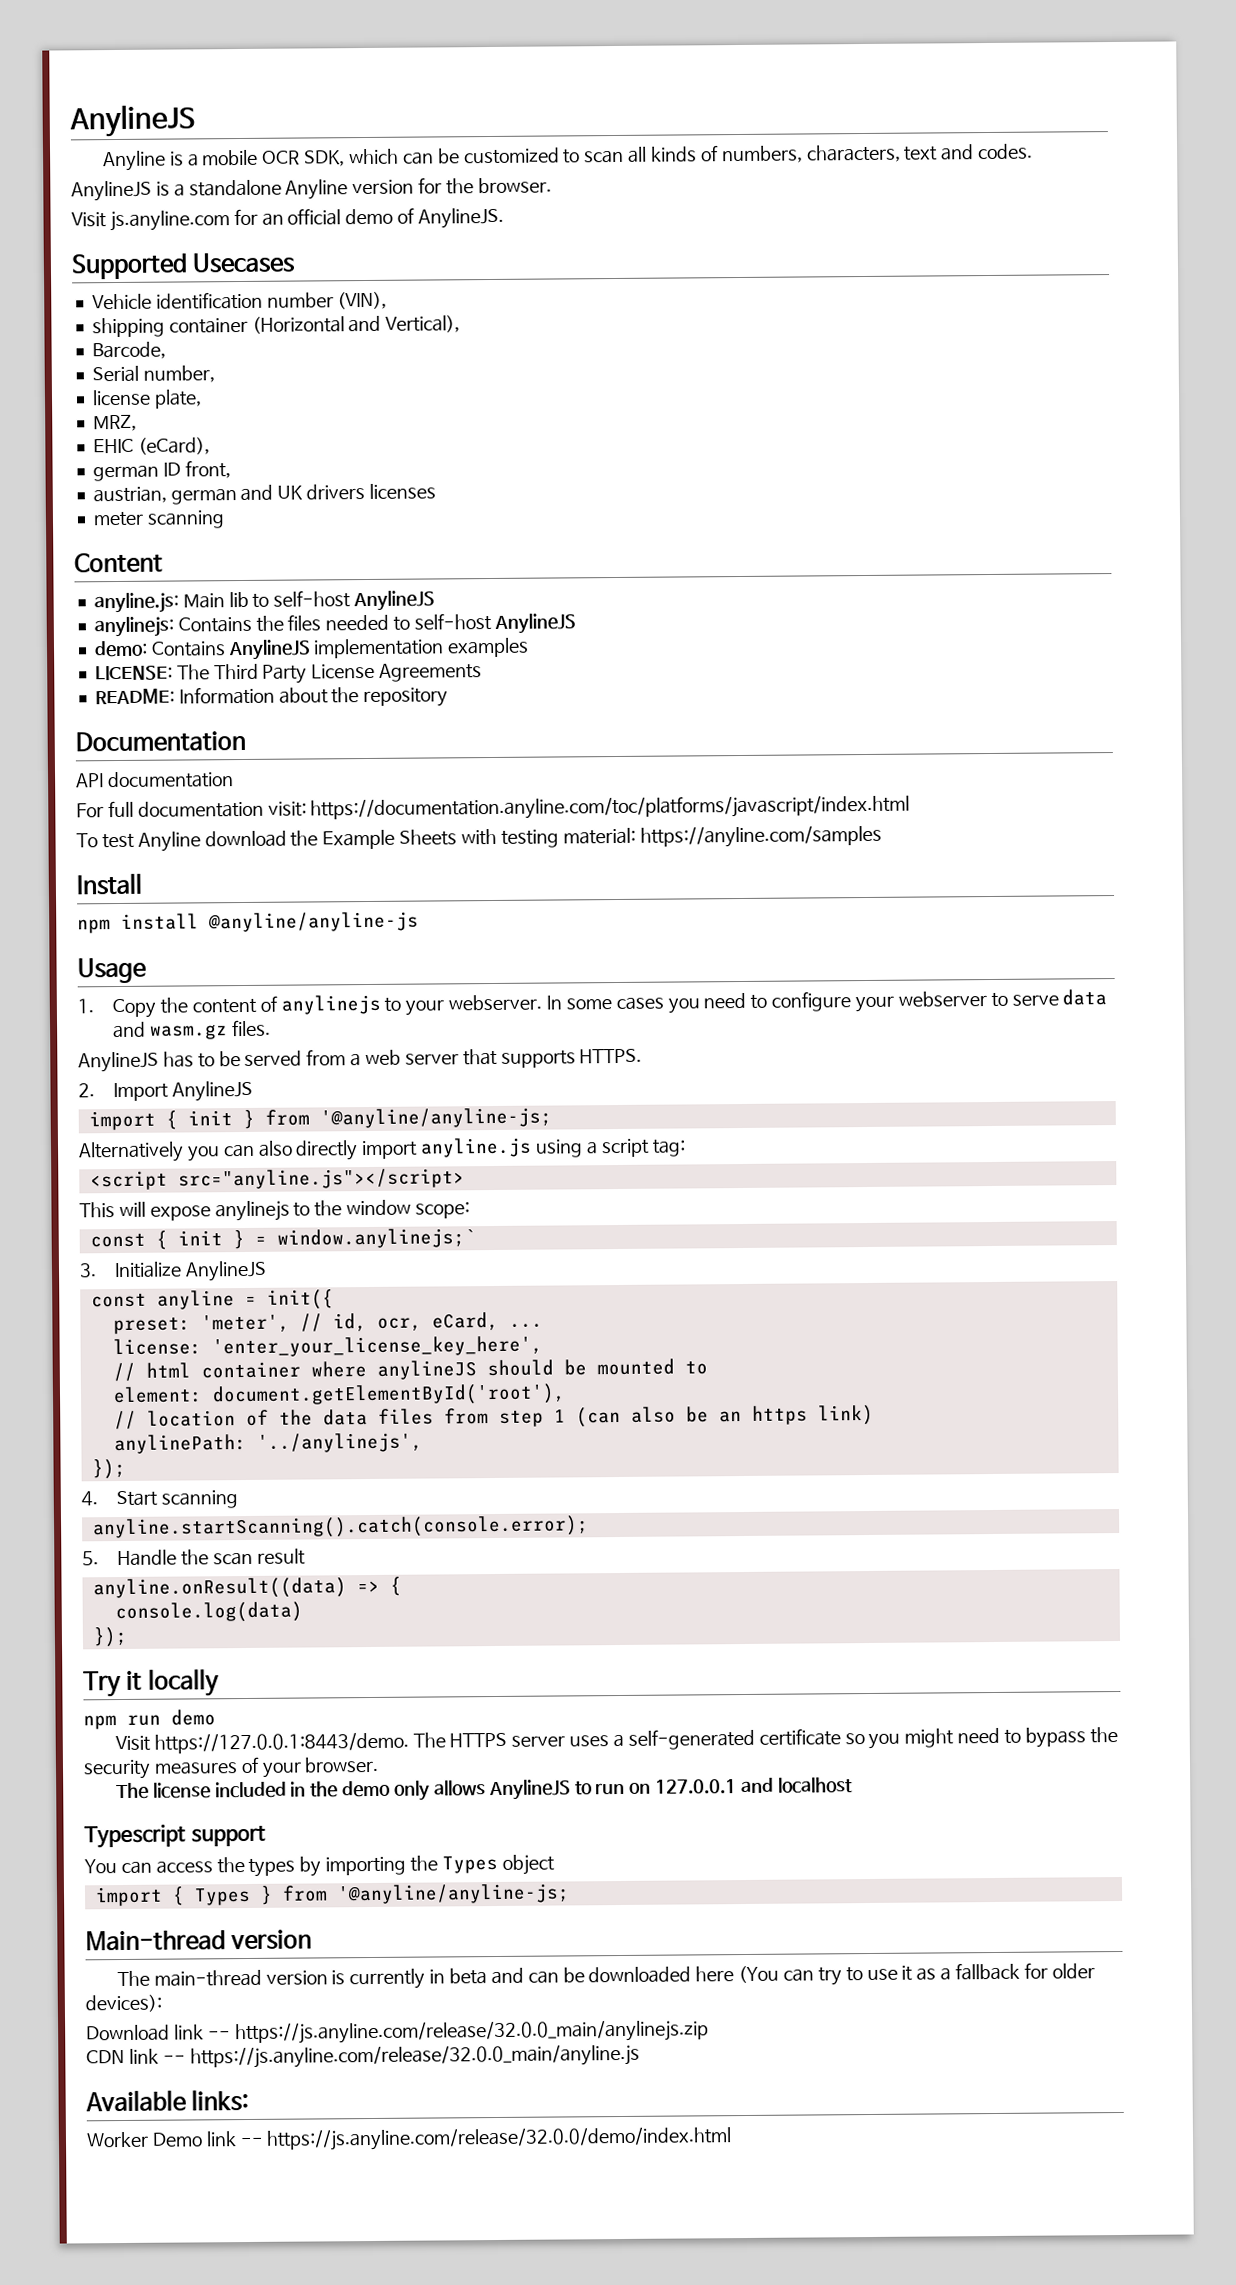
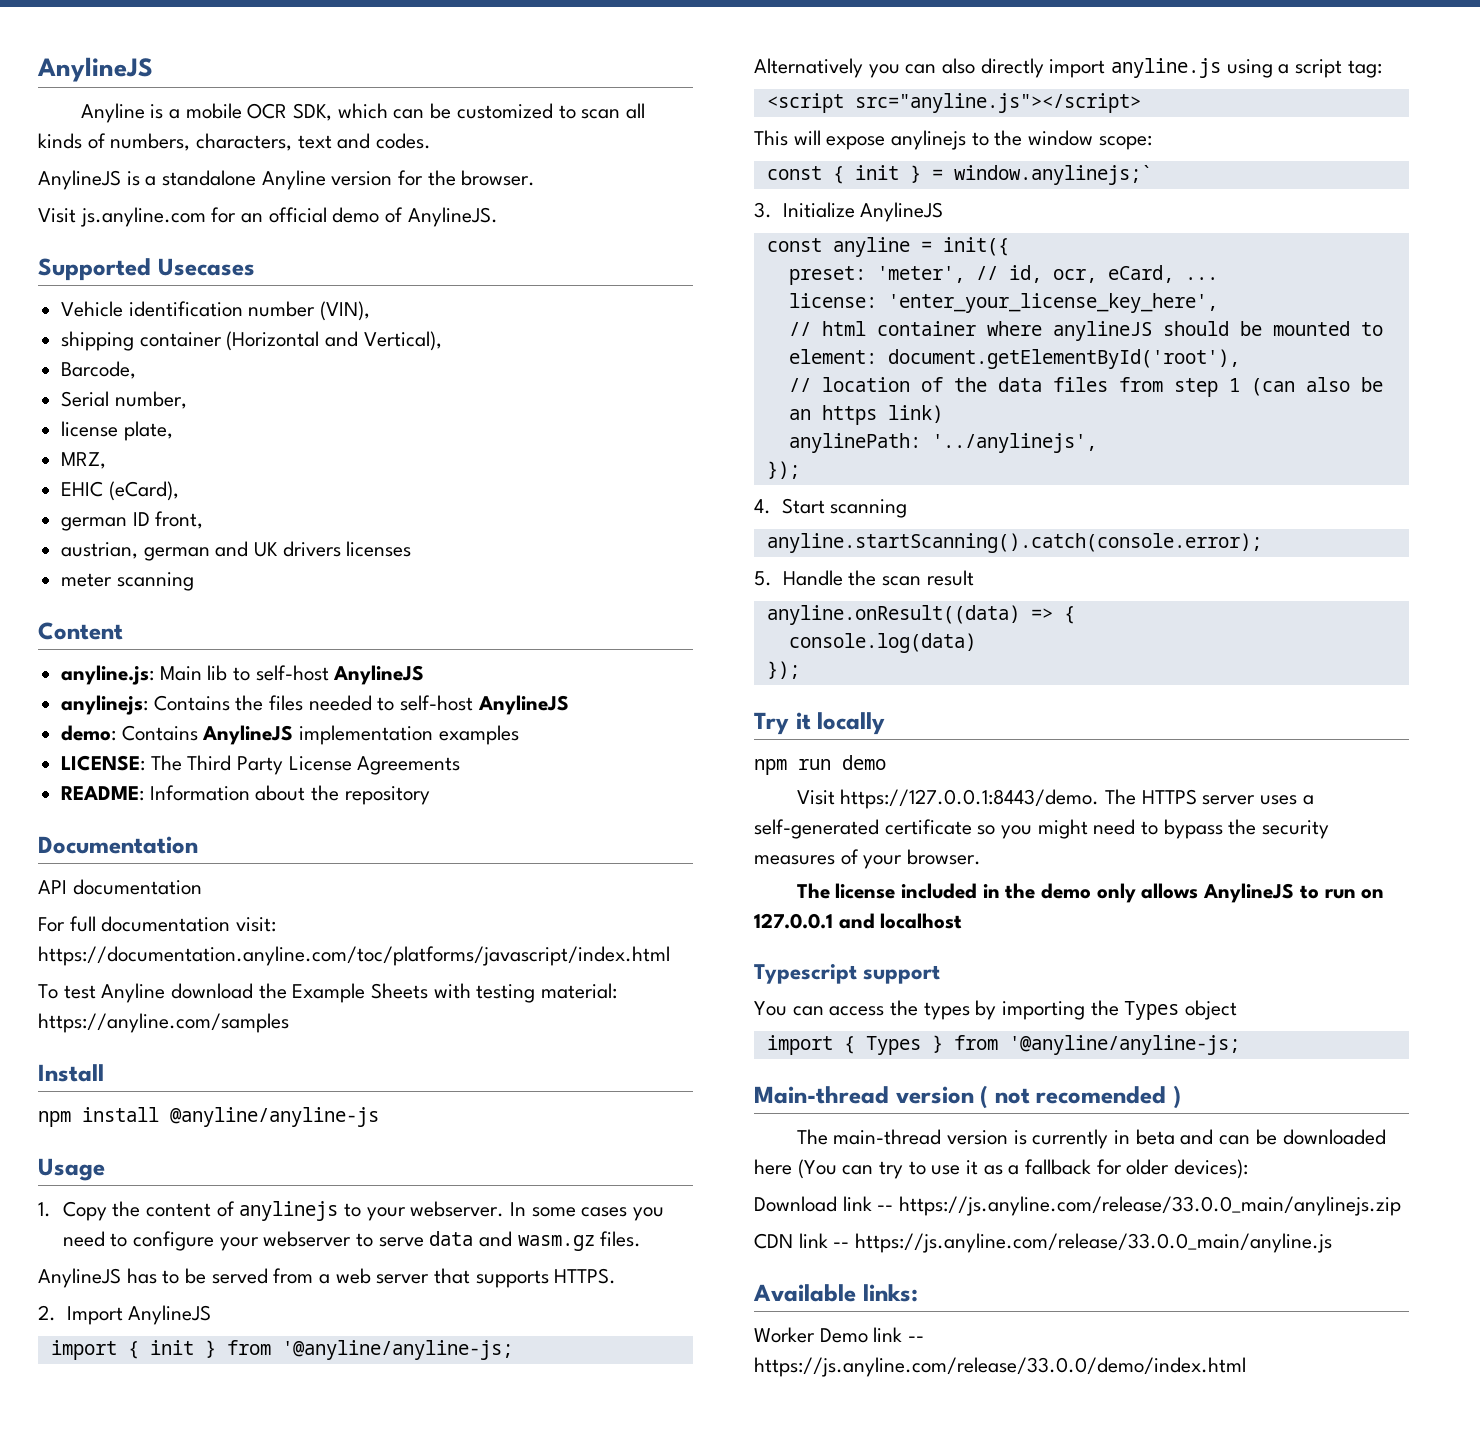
(313, 1940) none -> [980,1085,1182,1109] ( not recomended )
[234,2019,709,2045] https://js.anyline.com/release/32.0.0_main/anylinejs.zip -> [899,1196,1402,1216] https://js.anyline.com/release/33.0.0_main/anylinejs.zip
[189,2043,640,2069] https://js.anyline.com/release/32.0.0_main/anyline.js -> [855,1233,1333,1253] https://js.anyline.com/release/33.0.0_main/anyline.js
[266,2126,733,2151] https://js.anyline.com/release/32.0.0/demo/index.html -> [754,1357,1246,1377] https://js.anyline.com/release/33.0.0/demo/index.html

